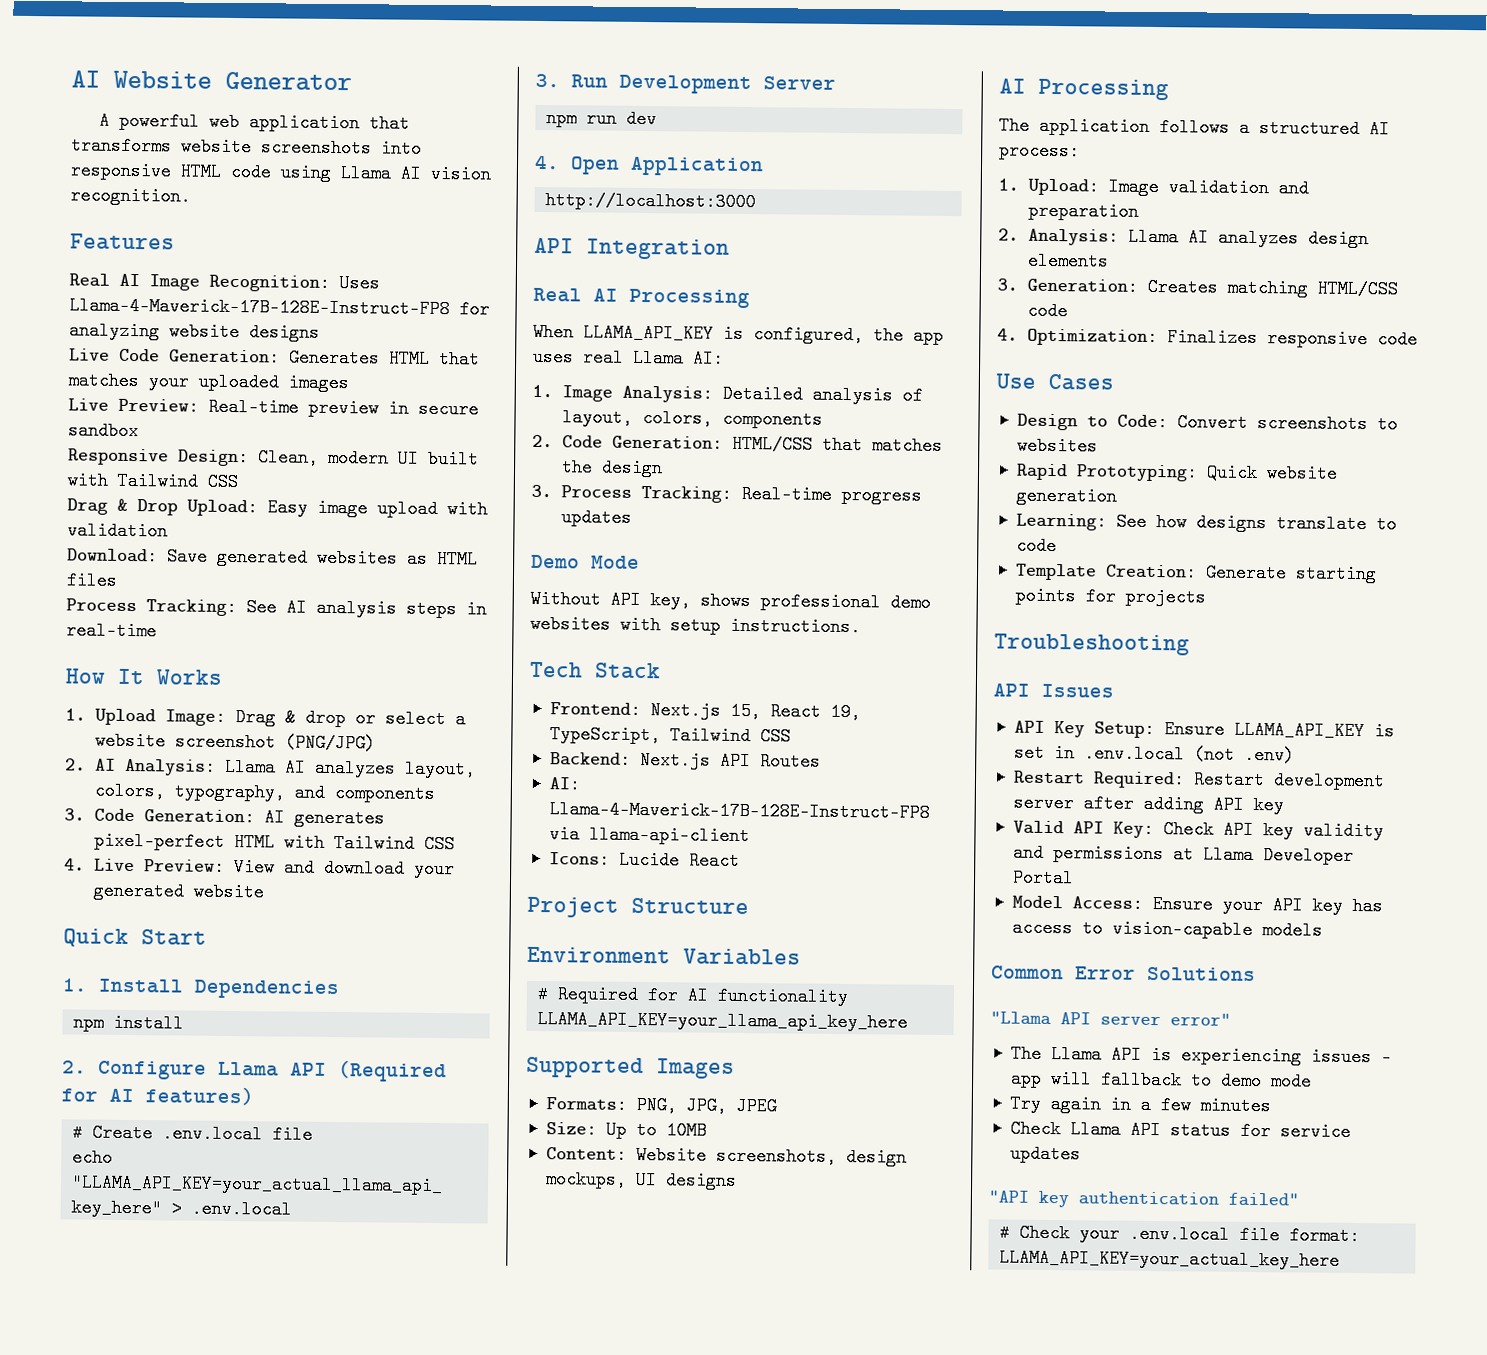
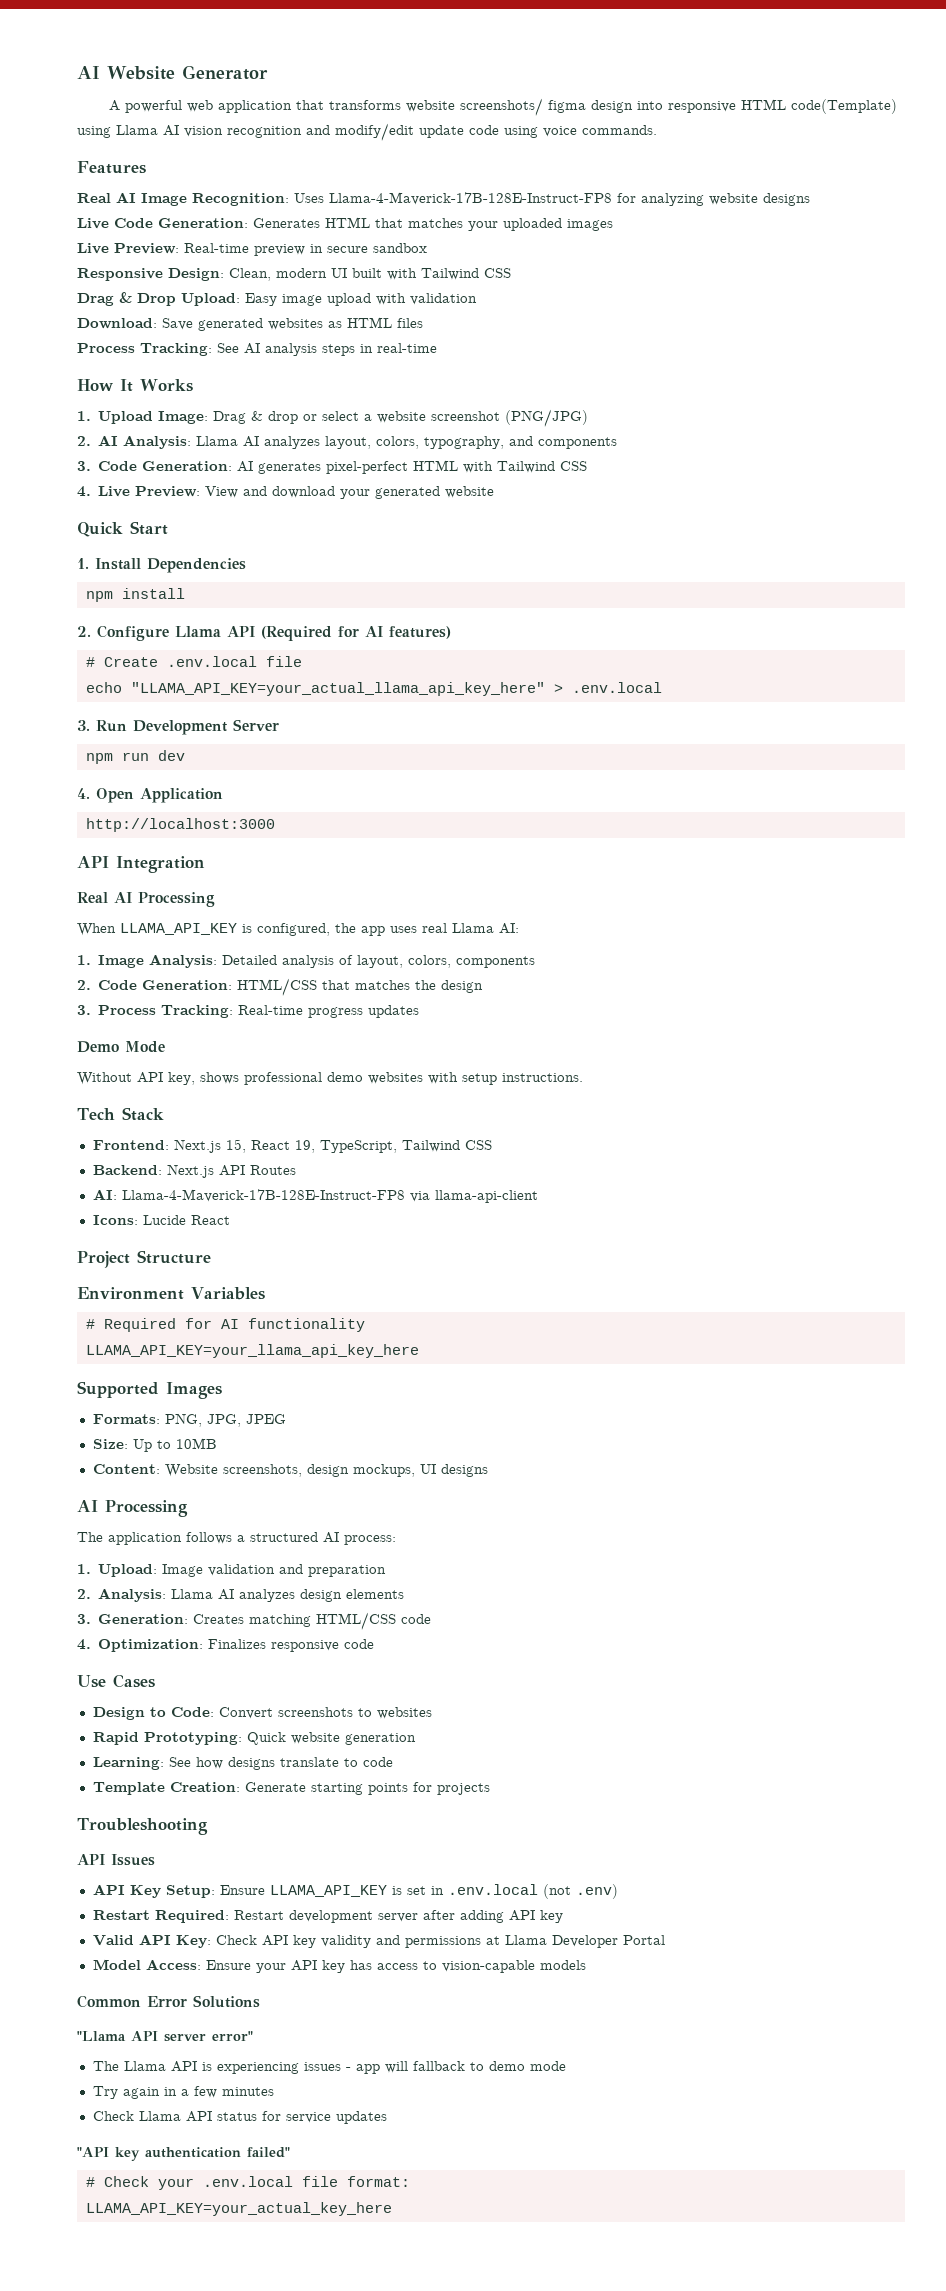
[261,138,372,158] screenshots -> [459,98,633,116] screenshots/ figma design
[230,162,272,182] code -> [790,99,897,114] code(Template)
[70,186,191,206] recognition. -> [227,123,657,141] recognition and modify/edit update code using voice commands.

